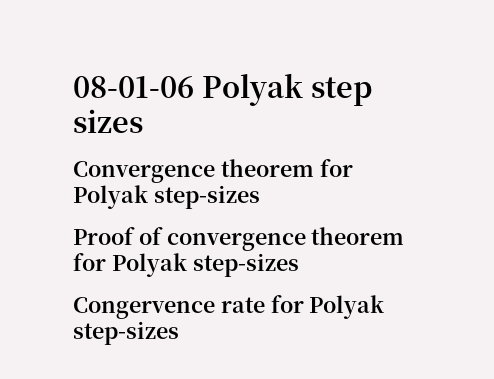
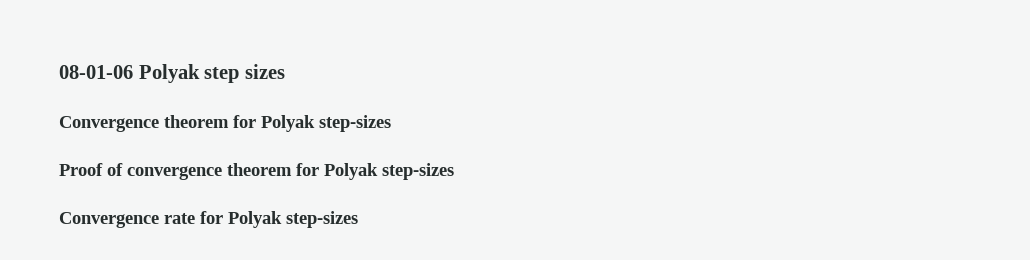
[73,297,215,319] Congervence -> [59,212,159,228] Convergence

